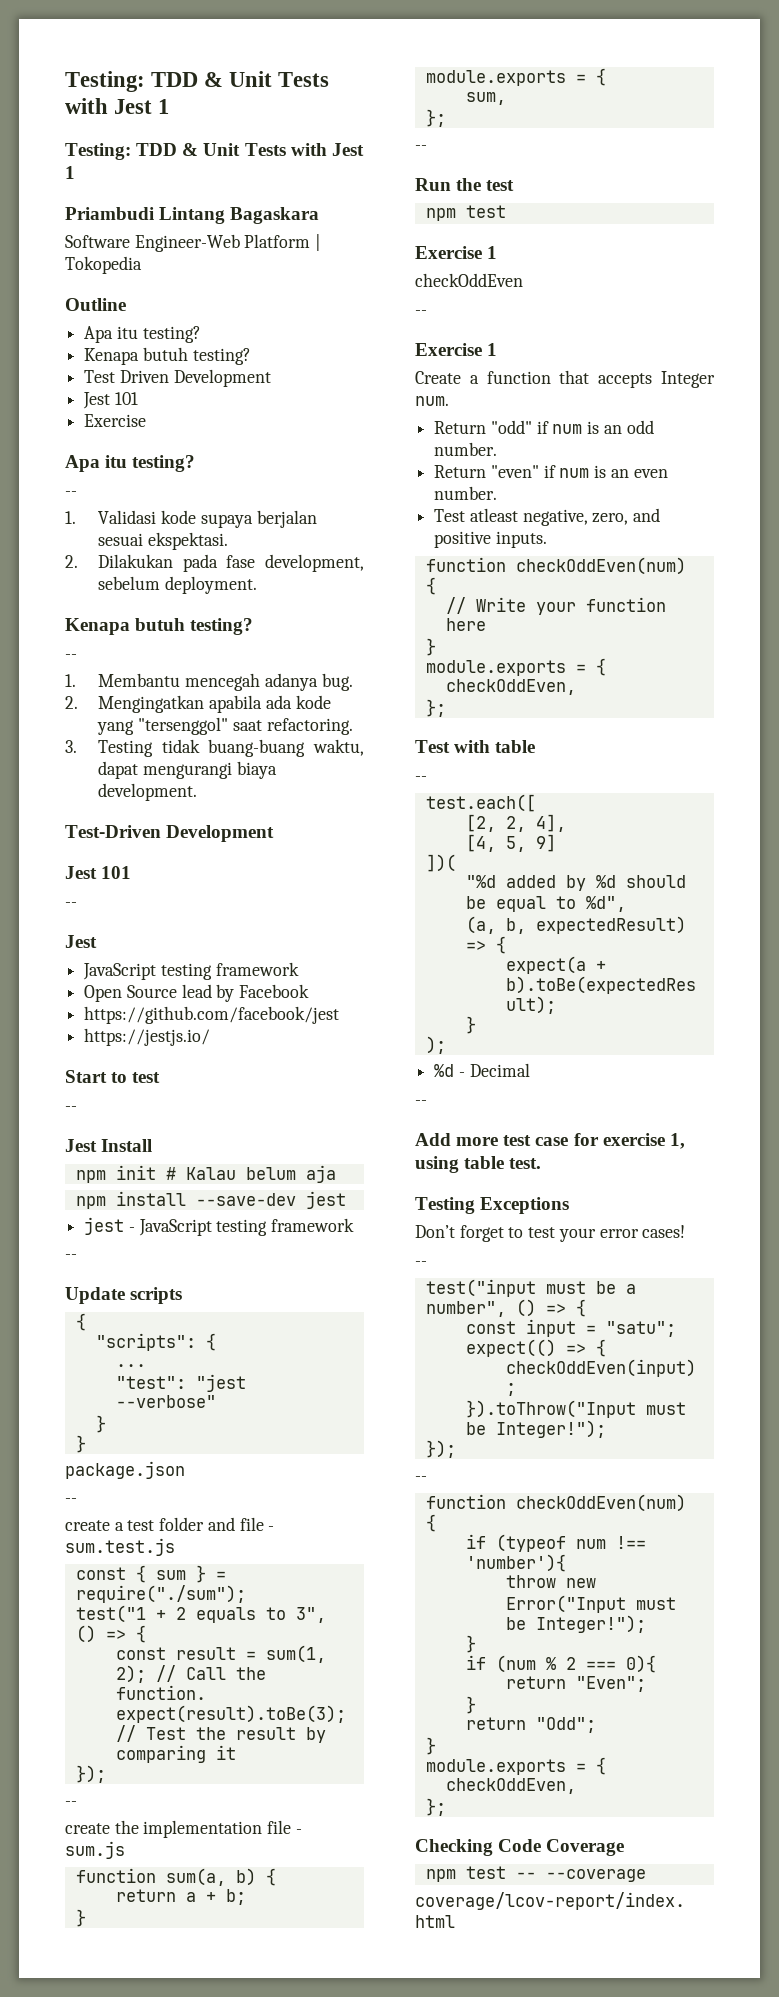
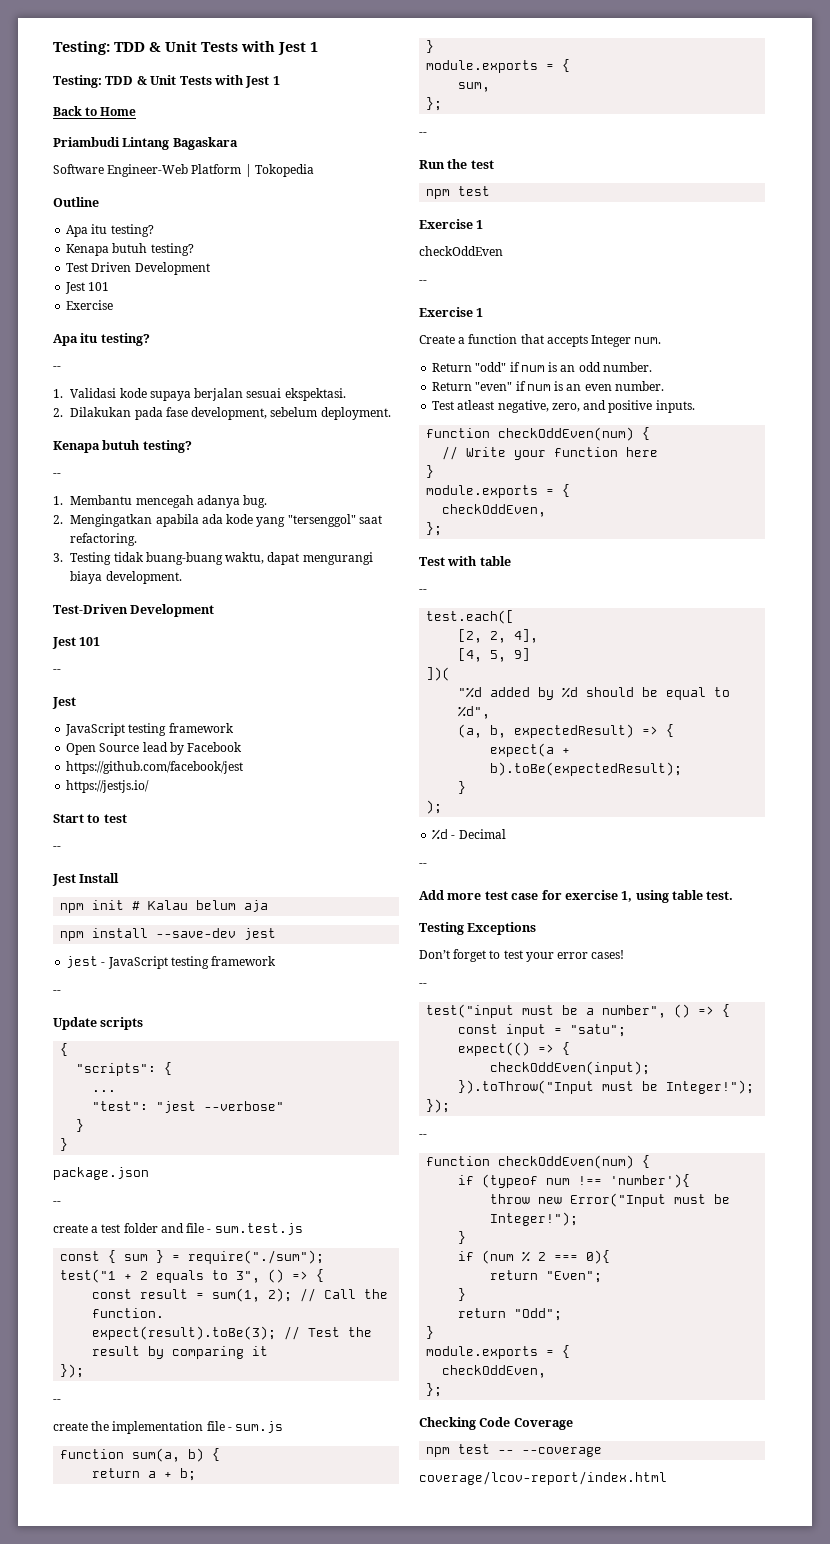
(75, 172) none -> [53,106,137,116] // Back to Home

